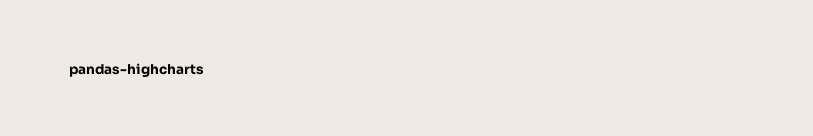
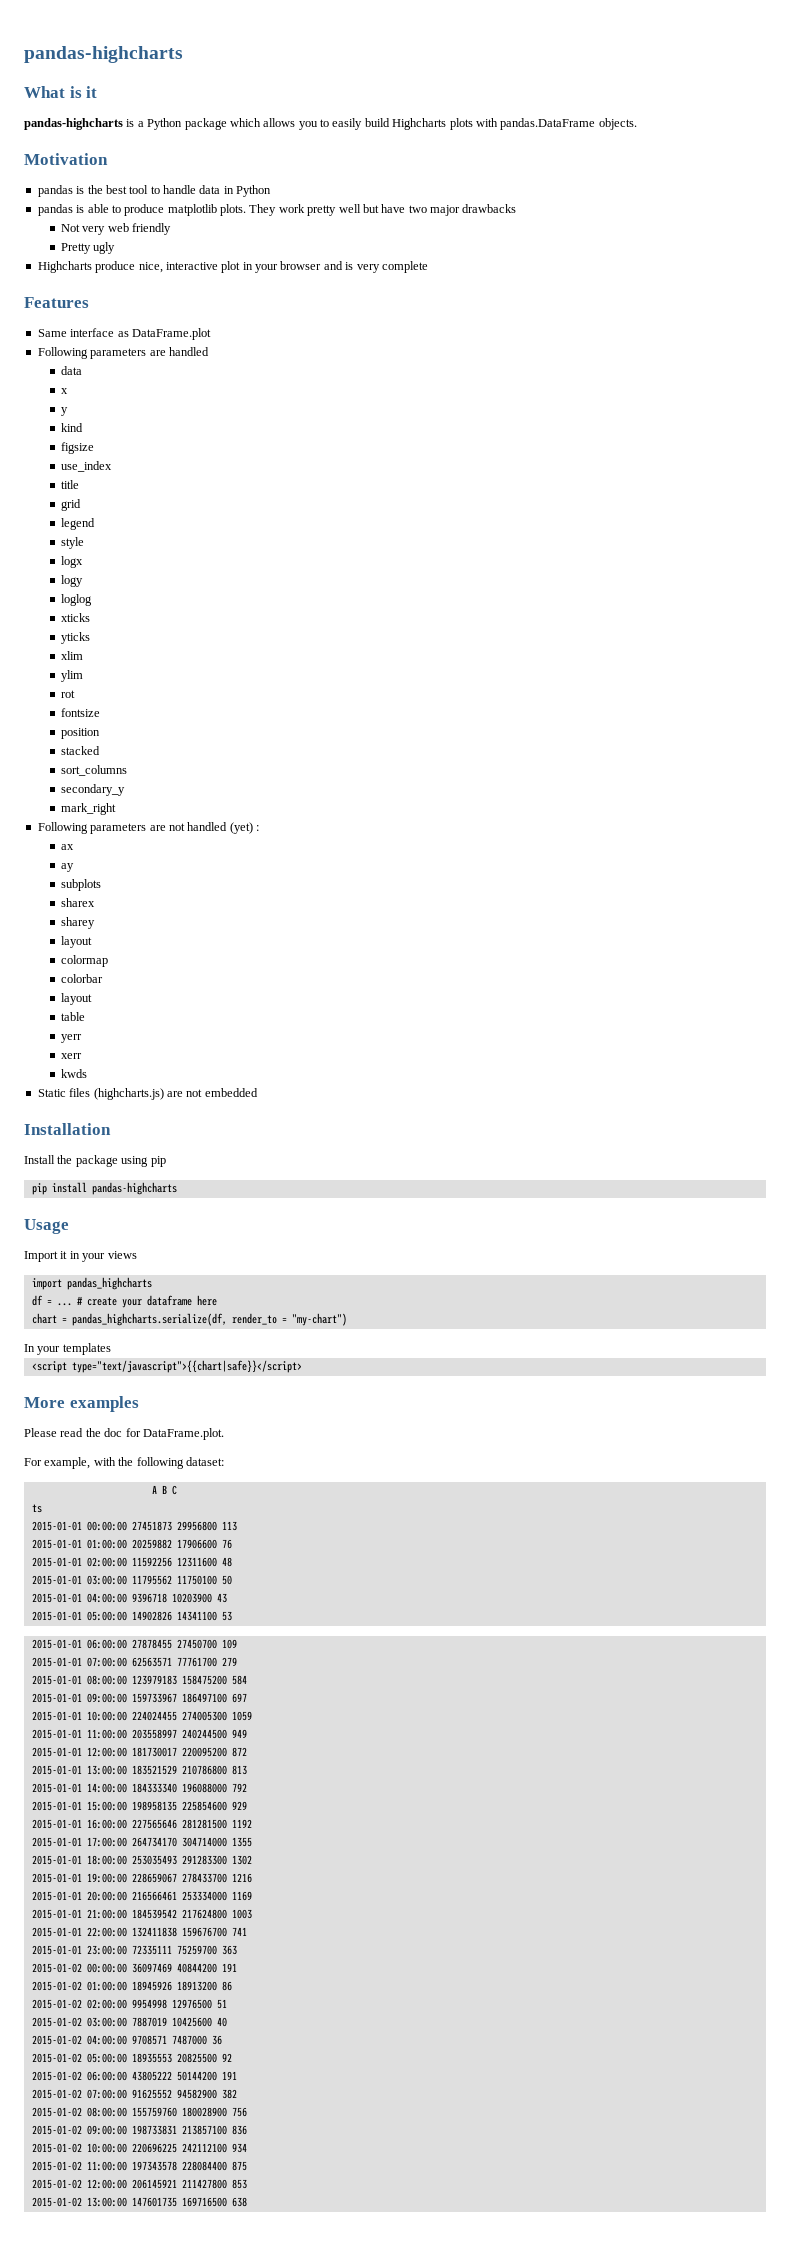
[69,63,204,77] pandas-highcharts -> [24,46,183,63] [24,86,98,98] [24,118,637,130] [24,153,108,165] [37,185,272,197] [37,204,517,216] [60,223,171,235] [60,242,116,254] [37,261,428,273] [24,297,89,308] [37,328,211,340] [37,347,209,359] [60,366,82,375] [60,388,68,394] [60,407,68,416] [60,423,83,432] [60,442,94,454] [60,461,112,472] [60,480,79,489] [60,499,81,511] [60,518,95,530] [60,537,84,549] [60,556,83,568] [60,575,83,587] [60,594,92,606] [60,613,90,622] [60,632,90,644] [60,651,83,660] [60,670,83,682] [60,690,75,698] [60,708,100,717] [60,728,100,739] [60,746,100,755] [60,765,127,776] [60,784,125,796] [60,803,116,815] [37,822,259,834] [60,844,74,850] [60,863,74,872] [60,879,101,891] [60,898,95,907] [60,917,95,929] [60,936,92,948] [60,955,108,967] [60,974,103,983] [60,993,92,1005] [60,1012,85,1021] [60,1034,82,1043] [60,1053,82,1059] [60,1069,87,1078] [37,1088,258,1100] [24,1123,111,1135] [24,1155,166,1167] [31,1182,177,1195] [24,1219,69,1234] [24,1251,137,1262] [31,1277,152,1290] [31,1295,217,1308] [31,1313,347,1326] [24,1343,111,1355] [31,1360,302,1373] [24,1396,139,1412] [24,1428,224,1440] [24,1457,224,1469] [151,1485,177,1495] [31,1504,42,1513] [31,1521,237,1531] [31,1539,232,1549] [31,1557,232,1567] [31,1575,232,1585] [31,1593,227,1603] [31,1611,232,1621] [31,1639,237,1649] [31,1657,237,1667] [31,1675,247,1685] [31,1693,247,1703] [31,1711,252,1721] [31,1729,247,1739] [31,1747,247,1757] [31,1765,247,1775] [31,1783,247,1793] [31,1801,247,1811] [31,1819,252,1829] [31,1837,252,1847] [31,1855,252,1865] [31,1873,252,1883] [31,1891,252,1901] [31,1909,252,1919] [31,1927,247,1937] [31,1945,237,1955] [31,1963,237,1973] [31,1981,232,1991] [31,1999,227,2009] [31,2017,227,2027] [31,2035,222,2045] [31,2053,232,2063] [31,2071,237,2081] [31,2089,237,2099] [31,2107,247,2117] [31,2125,247,2135] [31,2143,247,2153] [31,2161,247,2171] [31,2179,247,2189] [31,2197,247,2207] pandas-highcharts // What is it // pandas-highcharts is a Python package which allows you to easily build Highcharts plots with pandas.DataFrame objects. // Motivation // pandas is the best tool to handle data in Python // pandas is able to produce matplotlib plots. They work pretty well but have two major drawbacks // Not very web friendly // Pretty ugly // Highcharts produce nice, interactive plot in your browser and is very complete // Features // Same interface as DataFrame.plot // Following parameters are handled // data // x // y // kind // figsize // use_index // title // grid // legend // style // logx // logy // loglog // xticks // yticks // xlim // ylim // rot // fontsize // position // stacked // sort_columns // secondary_y // mark_right // Following parameters are not handled (yet) : // ax // ay // subplots // sharex // sharey // layout // colormap // colorbar // layout // table // yerr // xerr // kwds // Static files (highcharts.js) are not embedded // Installation // Install the package using pip // pip install pandas-highcharts // Usage // Import it in your views // import pandas_highcharts // df = ... # create your dataframe here // chart = pandas_highcharts.serialize(df, render_to = "my-chart") // In your templates // <script type="text/javascript">{{chart|safe}}</script> // More examples // Please read the doc for DataFrame.plot. // For example, with the following dataset: // A B C // ts // 2015-01-01 00:00:00 27451873 29956800 113 // 2015-01-01 01:00:00 20259882 17906600 76 // 2015-01-01 02:00:00 11592256 12311600 48 // 2015-01-01 03:00:00 11795562 11750100 50 // 2015-01-01 04:00:00 9396718 10203900 43 // 2015-01-01 05:00:00 14902826 14341100 53 // 2015-01-01 06:00:00 27878455 27450700 109 // 2015-01-01 07:00:00 62563571 77761700 279 // 2015-01-01 08:00:00 123979183 158475200 584 // 2015-01-01 09:00:00 159733967 186497100 697 // 2015-01-01 10:00:00 224024455 274005300 1059 // 2015-01-01 11:00:00 203558997 240244500 949 // 2015-01-01 12:00:00 181730017 220095200 872 // 2015-01-01 13:00:00 183521529 210786800 813 // 2015-01-01 14:00:00 184333340 196088000 792 // 2015-01-01 15:00:00 198958135 225854600 929 // 2015-01-01 16:00:00 227565646 281281500 1192 // 2015-01-01 17:00:00 264734170 304714000 1355 // 2015-01-01 18:00:00 253035493 291283300 1302 // 2015-01-01 19:00:00 228659067 278433700 1216 // 2015-01-01 20:00:00 216566461 253334000 1169 // 2015-01-01 21:00:00 184539542 217624800 1003 // 2015-01-01 22:00:00 132411838 159676700 741 // 2015-01-01 23:00:00 72335111 75259700 363 // 2015-01-02 00:00:00 36097469 40844200 191 // 2015-01-02 01:00:00 18945926 18913200 86 // 2015-01-02 02:00:00 9954998 12976500 51 // 2015-01-02 03:00:00 7887019 10425600 40 // 2015-01-02 04:00:00 9708571 7487000 36 // 2015-01-02 05:00:00 18935553 20825500 92 // 2015-01-02 06:00:00 43805222 50144200 191 // 2015-01-02 07:00:00 91625552 94582900 382 // 2015-01-02 08:00:00 155759760 180028900 756 // 2015-01-02 09:00:00 198733831 213857100 836 // 2015-01-02 10:00:00 220696225 242112100 934 // 2015-01-02 11:00:00 197343578 228084400 875 // 2015-01-02 12:00:00 206145921 211427800 853 // 2015-01-02 13:00:00 147601735 169716500 638

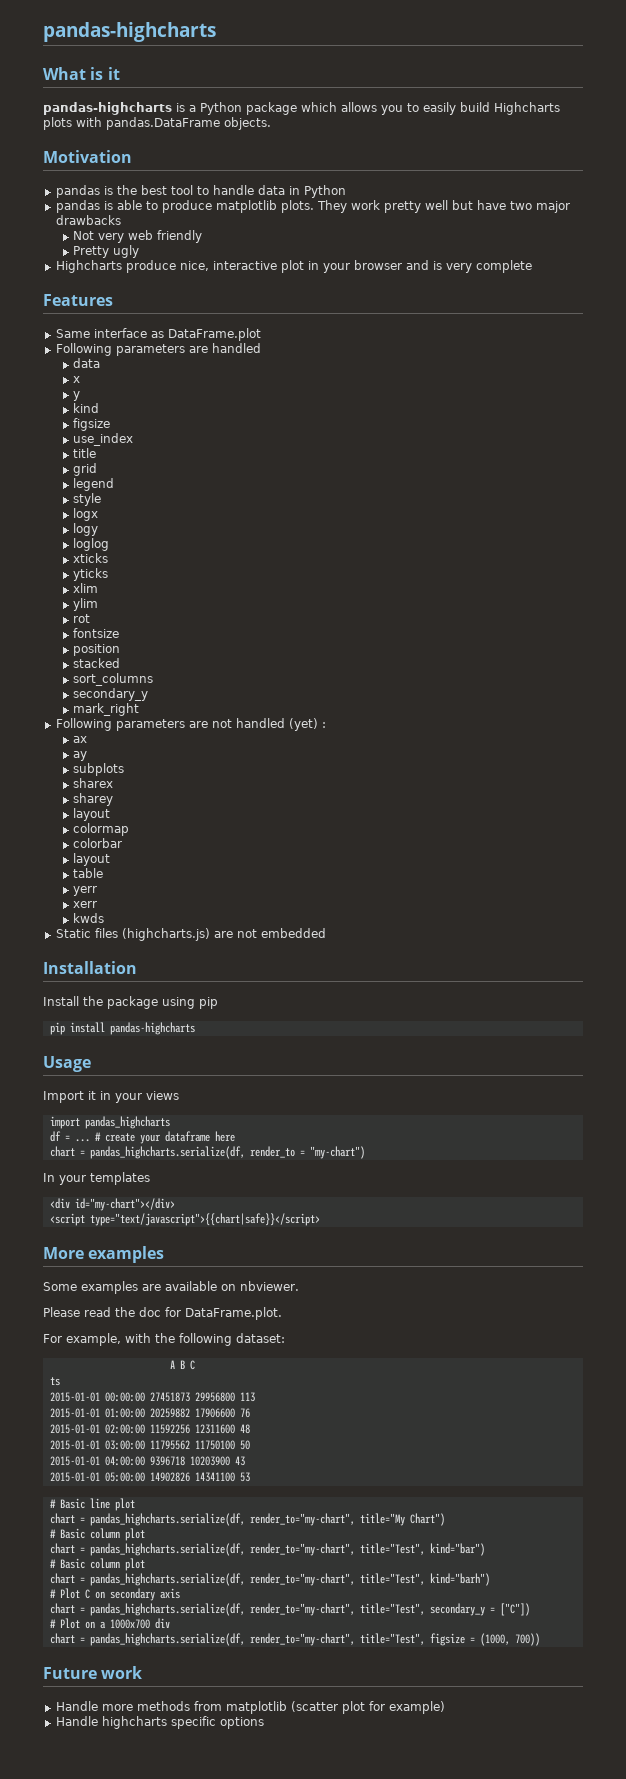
(111, 1349) none -> [49,1198,175,1211] // <div id="my-chart"></div>
(139, 1404) none -> [43,1281,299,1294] // Some examples are available on nbviewer.
[31,1639,237,1649] [31,1657,237,1667] [31,1675,247,1685] [31,1693,247,1703] [31,1711,252,1721] [31,1729,247,1739] [31,1747,247,1757] [31,1765,247,1775] [31,1783,247,1793] [31,1801,247,1811] [31,1819,252,1829] [31,1837,252,1847] [31,1855,252,1865] [31,1873,252,1883] [31,1891,252,1901] [31,1909,252,1919] [31,1927,247,1937] [31,1945,237,1955] [31,1963,237,1973] [31,1981,232,1991] [31,1999,227,2009] [31,2017,227,2027] [31,2035,222,2045] [31,2053,232,2063] [31,2071,237,2081] [31,2089,237,2099] [31,2107,247,2117] [31,2125,247,2135] [31,2143,247,2153] [31,2161,247,2171] [31,2179,247,2189] [31,2197,247,2207] 2015-01-01 06:00:00 27878455 27450700 109 // 2015-01-01 07:00:00 62563571 77761700 279 // 2015-01-01 08:00:00 123979183 158475200 584 // 2015-01-01 09:00:00 159733967 186497100 697 // 2015-01-01 10:00:00 224024455 274005300 1059 // 2015-01-01 11:00:00 203558997 240244500 949 // 2015-01-01 12:00:00 181730017 220095200 872 // 2015-01-01 13:00:00 183521529 210786800 813 // 2015-01-01 14:00:00 184333340 196088000 792 // 2015-01-01 15:00:00 198958135 225854600 929 // 2015-01-01 16:00:00 227565646 281281500 1192 // 2015-01-01 17:00:00 264734170 304714000 1355 // 2015-01-01 18:00:00 253035493 291283300 1302 // 2015-01-01 19:00:00 228659067 278433700 1216 // 2015-01-01 20:00:00 216566461 253334000 1169 // 2015-01-01 21:00:00 184539542 217624800 1003 // 2015-01-01 22:00:00 132411838 159676700 741 // 2015-01-01 23:00:00 72335111 75259700 363 // 2015-01-02 00:00:00 36097469 40844200 191 // 2015-01-02 01:00:00 18945926 18913200 86 // 2015-01-02 02:00:00 9954998 12976500 51 // 2015-01-02 03:00:00 7887019 10425600 40 // 2015-01-02 04:00:00 9708571 7487000 36 // 2015-01-02 05:00:00 18935553 20825500 92 // 2015-01-02 06:00:00 43805222 50144200 191 // 2015-01-02 07:00:00 91625552 94582900 382 // 2015-01-02 08:00:00 155759760 180028900 756 // 2015-01-02 09:00:00 198733831 213857100 836 // 2015-01-02 10:00:00 220696225 242112100 934 // 2015-01-02 11:00:00 197343578 228084400 875 // 2015-01-02 12:00:00 206145921 211427800 853 // 2015-01-02 13:00:00 147601735 169716500 638 -> [49,1498,135,1511] [49,1513,445,1526] [49,1528,145,1541] [49,1543,485,1556] [49,1558,145,1571] [49,1573,490,1586] [49,1588,180,1601] [49,1603,530,1616] [49,1618,170,1629] [49,1633,540,1646] [43,1666,143,1679] [55,1701,445,1714] [55,1716,264,1729] # Basic line plot // chart = pandas_highcharts.serialize(df, render_to="my-chart", title="My Chart") // # Basic column plot // chart = pandas_highcharts.serialize(df, render_to="my-chart", title="Test", kind="bar") // # Basic column plot // chart = pandas_highcharts.serialize(df, render_to="my-chart", title="Test", kind="barh") // # Plot C on secondary axis // chart = pandas_highcharts.serialize(df, render_to="my-chart", title="Test", secondary_y = ["C"]) // # Plot on a 1000x700 div // chart = pandas_highcharts.serialize(df, render_to="my-chart", title="Test", figsize = (1000, 700)) // Future work // Handle more methods from matplotlib (scatter plot for example) // Handle highcharts specific options

